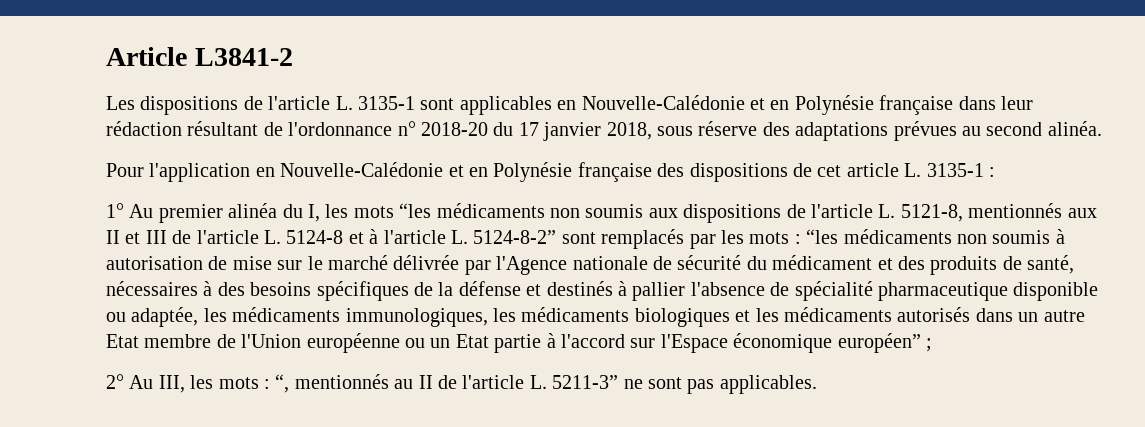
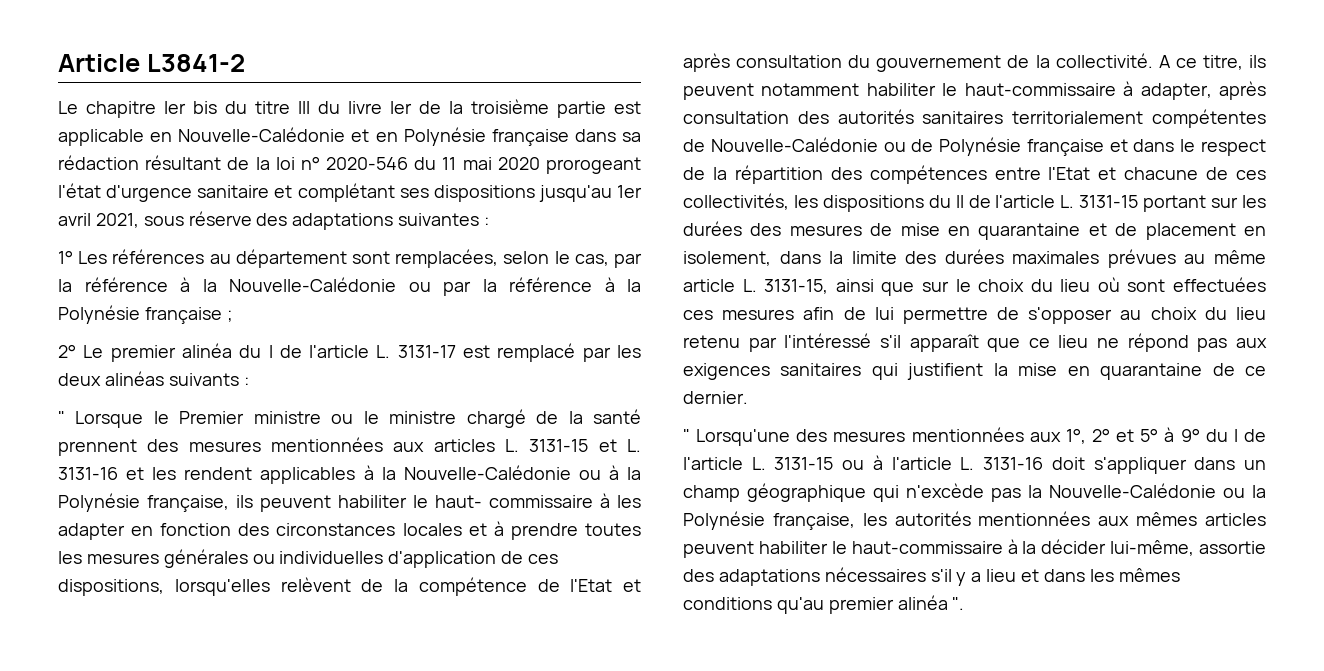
[106,96,552,115] Les dispositions de l'article L. 3135-1 sont applicables -> [58,99,641,118] [58,129,144,146] Le chapitre Ier bis du titre III du livre Ier de la troisième partie est applicable
[1000,96,1033,110] leur -> [622,132,641,142] sa
[288,121,1102,141] [106,162,995,182] [106,203,1097,223] [106,229,1065,249] [106,255,1075,275] [106,281,1099,301] [106,307,1085,327] [106,333,932,353] [106,374,817,394] l'ordonnance n° 2018-20 du 17 janvier 2018, sous réserve des adaptations prévues au second alinéa. // Pour l'application en Nouvelle-Calédonie et en Polynésie française des dispositions de cet article L. 3135-1 : // 1° Au premier alinéa du I, les mots “les médicaments non soumis aux dispositions de l'article L. 5121-8, mentionnés aux II et III de l'article L. 5124-8 et à l'article L. 5124-8-2” sont remplacés par les mots : “les médicaments non soumis à autorisation de mise sur le marché délivrée par l'Agence nationale de sécurité du médicament et des produits de santé, nécessaires à des besoins spécifiques de la défense et destinés à pallier l'absence de spécialité pharmaceutique disponible ou adaptée, les médicaments immunologiques, les médicaments biologiques et les médicaments autorisés dans un autre Etat membre de l'Union européenne ou un Etat partie à l'accord sur l'Espace économique européen” ; // 2° Au III, les mots : “, mentionnés au II de l'article L. 5211-3” ne sont pas applicables. -> [255,156,641,174] [58,183,642,202] [58,211,490,230] [58,249,642,268] [58,277,641,296] [58,305,233,324] [58,343,641,362] [58,371,249,386] [58,409,641,428] [58,437,641,456] [58,465,642,484] [58,493,641,512] [58,521,641,540] [58,549,559,568] [58,577,641,596] [683,53,1266,72] [683,81,1266,100] [683,109,1266,128] [683,137,1266,156] [683,165,1266,184] [683,193,1266,212] [683,221,1266,240] [683,249,1266,268] [683,277,1266,296] [683,307,1266,324] [683,333,1267,352] [683,363,1266,380] [683,391,748,404] [683,427,1266,446] [683,455,1266,474] [683,483,1266,502] [683,511,1266,530] [683,539,1266,558] [683,567,1180,586] [683,595,965,614] la loi n° 2020-546 du 11 mai 2020 prorogeant l'état d'urgence sanitaire et complétant ses dispositions jusqu'au 1er avril 2021, sous réserve des adaptations suivantes : // 1° Les références au département sont remplacées, selon le cas, par la référence à la Nouvelle-Calédonie ou par la référence à la Polynésie française ; // 2° Le premier alinéa du I de l'article L. 3131-17 est remplacé par les deux alinéas suivants : // " Lorsque le Premier ministre ou le ministre chargé de la santé prennent des mesures mentionnées aux articles L. 3131-15 et L. 3131-16 et les rendent applicables à la Nouvelle-Calédonie ou à la Polynésie française, ils peuvent habiliter le haut- commissaire à les adapter en fonction des circonstances locales et à prendre toutes les mesures générales ou individuelles d'application de ces dispositions, lorsqu'elles relèvent de la compétence de l'Etat et après consultation du gouvernement de la collectivité. A ce titre, ils peuvent notamment habiliter le haut-commissaire à adapter, après consultation des autorités sanitaires territorialement compétentes de Nouvelle-Calédonie ou de Polynésie française et dans le respect de la répartition des compétences entre l'Etat et chacune de ces collectivités, les dispositions du II de l'article L. 3131-15 portant sur les durées des mesures de mise en quarantaine et de placement en isolement, dans la limite des durées maximales prévues au même article L. 3131-15, ainsi que sur le choix du lieu où sont effectuées ces mesures afin de lui permettre de s'opposer au choix du lieu retenu par l'intéressé s'il apparaît que ce lieu ne répond pas aux exigences sanitaires qui justifient la mise en quarantaine de ce dernier. // " Lorsqu'une des mesures mentionnées aux 1°, 2° et 5° à 9° du I de l'article L. 3131-15 ou à l'article L. 3131-16 doit s'appliquer dans un champ géographique qui n'excède pas la Nouvelle-Calédonie ou la Polynésie française, les autorités mentionnées aux mêmes articles peuvent habiliter le haut-commissaire à la décider lui-même, assortie des adaptations nécessaires s'il y a lieu et dans les mêmes conditions qu'au premier alinéa ".

